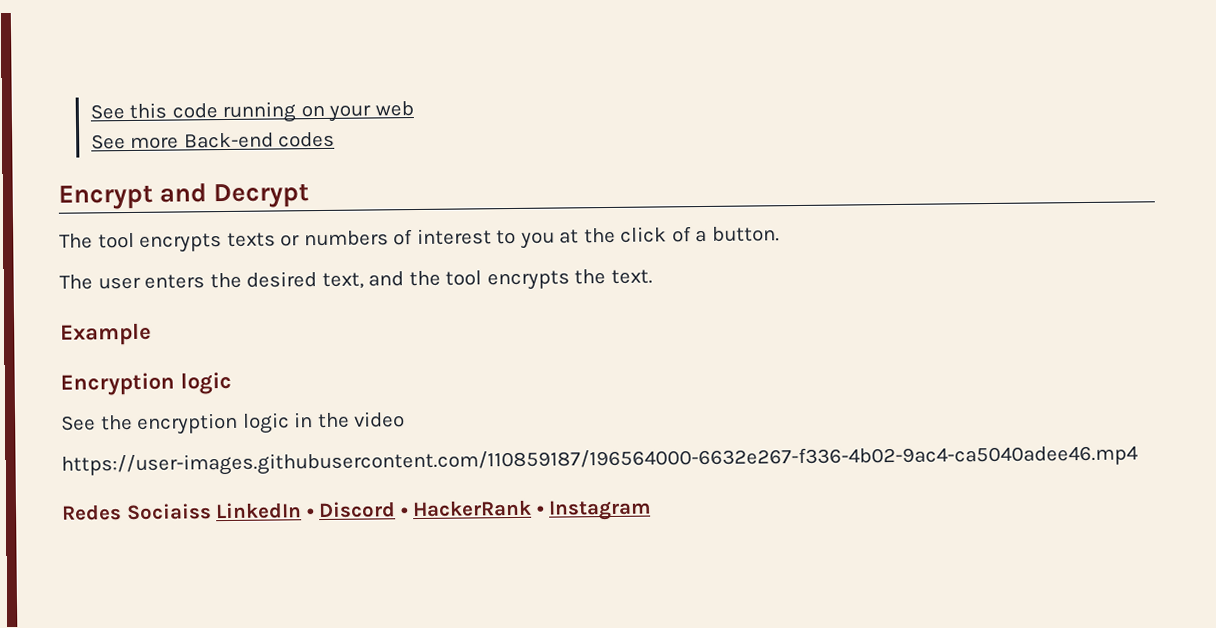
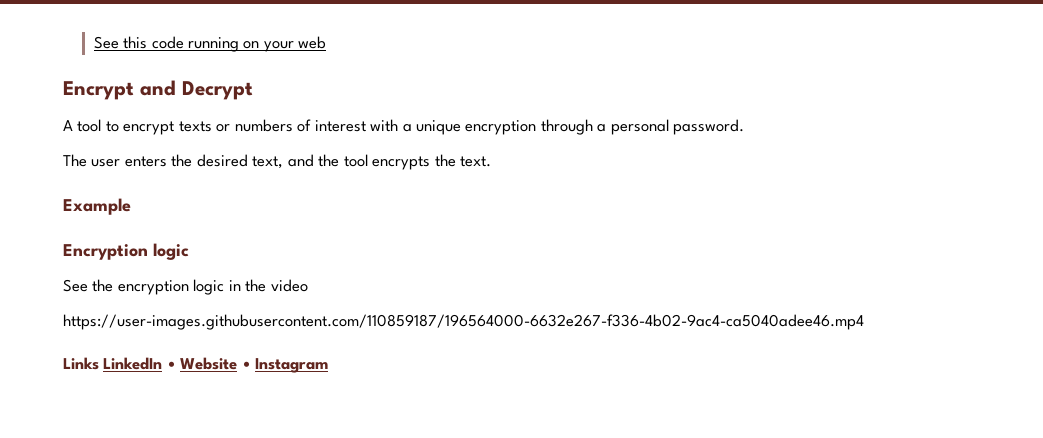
[90,131,336,150] // See more Back-end codes -> (327, 42) none
[59,232,223,253] The tool encrypts -> [63,119,175,135] A tool to encrypt
[496,226,781,249] to you at the click of a button. -> [370,119,745,135] with a unique encryption through a personal password.
[61,499,533,521] Redes Sociaiss LinkedIn • Discord • HackerRank -> [63,357,238,370] Links LinkedIn • Website

